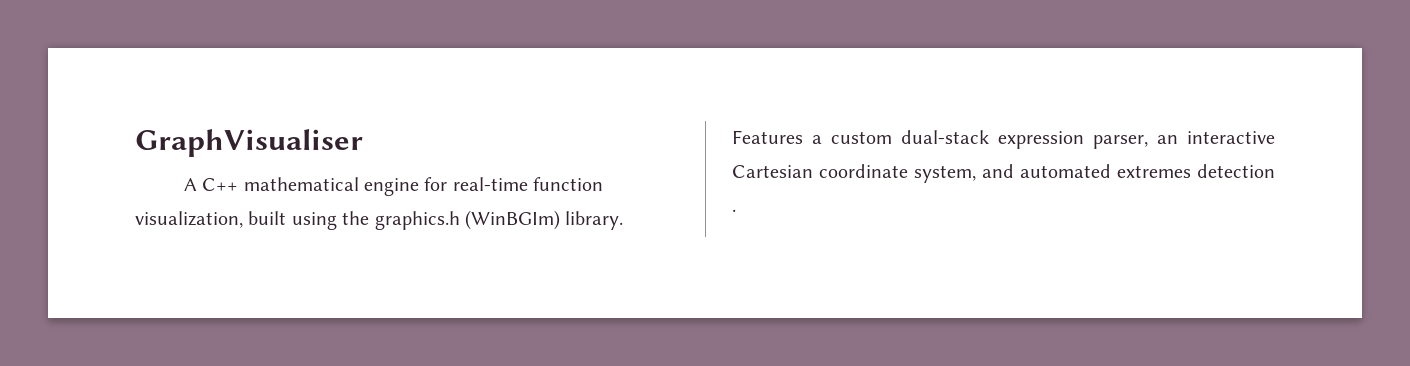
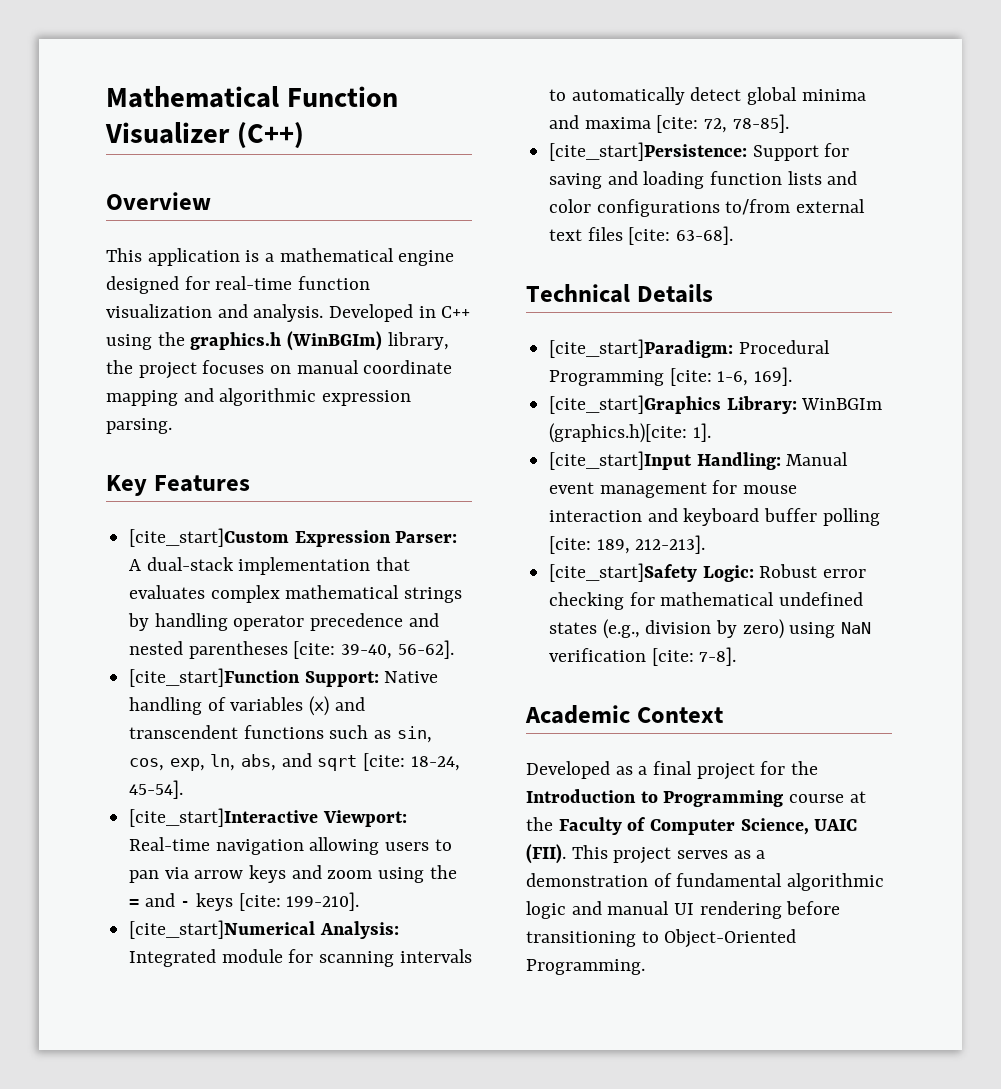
[135,129,363,157] [183,178,239,191] GraphVisualiser // A C++ -> [106,86,398,108] [105,122,304,149] [106,192,211,210] [106,248,275,266] Mathematical Function Visualizer (C++) // Overview // This application is a
(420, 187) none -> [106,276,179,294] designed
[135,210,624,230] [732,130,1275,149] [732,164,1275,183] [732,209,736,212] visualization, built using the graphics.h (WinBGIm) library. Features a custom dual-stack expression parser, an interactive Cartesian coordinate system, and automated extremes detection . -> [106,304,471,322] [106,331,449,351] [106,360,453,379] [106,388,412,406] [106,418,172,434] [106,475,250,496] [129,528,458,547] [129,557,411,575] [129,585,463,603] [128,613,439,631] [129,640,454,659] [129,668,439,687] [129,696,365,716] [129,725,432,743] [129,753,460,771] [129,780,184,799] [129,808,407,827] [129,837,452,855] [129,865,457,883] [129,892,360,911] [129,920,399,939] [129,949,472,967] [549,87,866,105] [549,114,789,133] [549,142,850,161] [549,171,858,189] [549,199,866,217] [549,226,734,245] [526,284,713,303] [549,339,830,358] [549,367,793,386] [549,395,883,414] [549,423,711,443] [549,451,849,470] [549,480,798,498] [549,508,880,526] [549,535,706,554] [549,563,867,582] [549,592,864,610] [549,619,872,639] [549,647,737,666] [525,705,723,724] [526,761,819,780] [526,789,866,807] [526,817,858,835] [526,844,766,864] [526,873,885,891] [526,901,841,919] [526,929,797,948] [526,959,645,975] visualization and analysis. Developed in C++ using the graphics.h (WinBGIm) library, the project focuses on manual coordinate mapping and algorithmic expression parsing. // Key Features // [cite_start]Custom Expression Parser: A dual-stack implementation that evaluates complex mathematical strings by handling operator precedence and nested parentheses [cite: 39-40, 56-62]. // [cite_start]Function Support: Native handling of variables (x) and transcendent functions such as sin, cos, exp, ln, abs, and sqrt [cite: 18-24, 45-54]. // [cite_start]Interactive Viewport: Real-time navigation allowing users to pan via arrow keys and zoom using the = and - keys [cite: 199-210]. // [cite_start]Numerical Analysis: Integrated module for scanning intervals to automatically detect global minima and maxima [cite: 72, 78-85]. // [cite_start]Persistence: Support for saving and loading function lists and color configurations to/from external text files [cite: 63-68]. // Technical Details // [cite_start]Paradigm: Procedural Programming [cite: 1-6, 169]. // [cite_start]Graphics Library: WinBGIm (graphics.h)[cite: 1]. // [cite_start]Input Handling: Manual event management for mouse interaction and keyboard buffer polling [cite: 189, 212-213]. // [cite_start]Safety Logic: Robust error checking for mathematical undefined states (e.g., division by zero) using NaN verification [cite: 7-8]. // Academic Context // Developed as a final project for the Introduction to Programming course at the Faculty of Computer Science, UAIC (FII). This project serves as a demonstration of fundamental algorithmic logic and manual UI rendering before transitioning to Object-Oriented Programming.

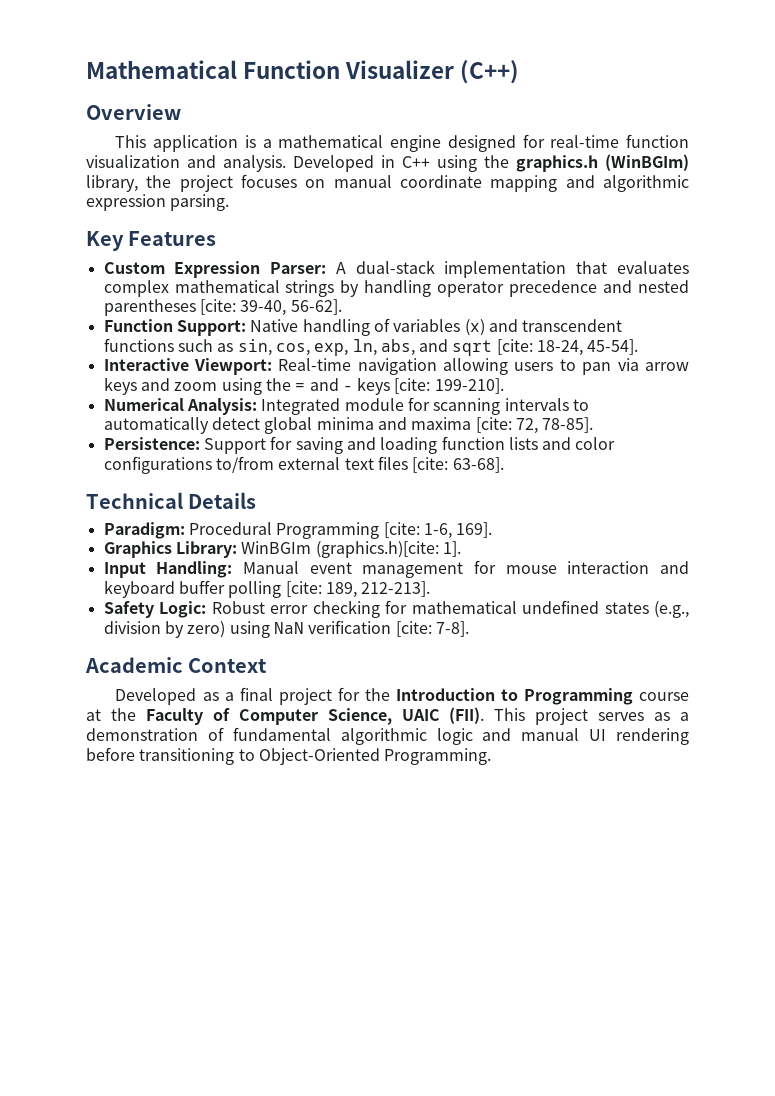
[129,528,290,547] [cite_start]Custom -> [103,262,165,274] Custom
[129,668,301,687] [cite_start]Function -> [103,319,173,332] Function
[129,808,319,827] [cite_start]Interactive -> [103,358,189,371] Interactive
[129,920,316,939] [cite_start]Numerical -> [103,398,184,411] Numerical
[549,142,748,161] [cite_start]Persistence: -> [103,437,200,450] Persistence:
[549,339,734,358] [cite_start]Paradigm: -> [103,522,185,539] Paradigm:
[549,395,722,414] [cite_start]Graphics -> [103,541,172,558] Graphics
[549,451,693,470] [cite_start]Input -> [103,562,146,578] Input
[549,563,698,582] [cite_start]Safety -> [103,601,154,618] Safety

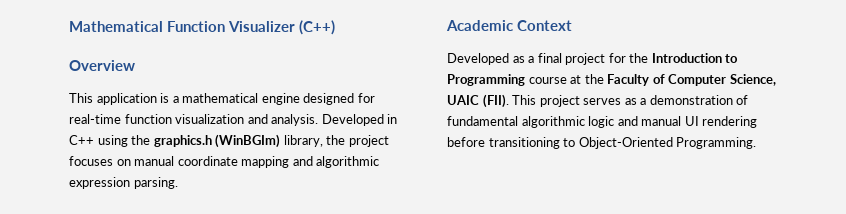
[86,231,217,251] [103,260,689,278] [103,280,689,297] [103,299,342,316] [103,318,623,336] [103,338,639,356] [103,358,689,375] [103,377,504,395] [103,397,589,415] [103,417,594,434] [103,436,616,454] [103,456,504,474] [86,492,257,509] [103,522,493,539] [103,541,461,558] [103,560,689,578] [103,580,431,598] [103,600,689,618] [103,620,469,638] // Key Features // Custom Expression Parser: A dual-stack implementation that evaluates complex mathematical strings by handling operator precedence and nested parentheses [cite: 39-40, 56-62]. // Function Support: Native handling of variables (x) and transcendent functions such as sin, cos, exp, ln, abs, and sqrt [cite: 18-24, 45-54]. // Interactive Viewport: Real-time navigation allowing users to pan via arrow keys and zoom using the = and - keys [cite: 199-210]. // Numerical Analysis: Integrated module for scanning intervals to automatically detect global minima and maxima [cite: 72, 78-85]. // Persistence: Support for saving and loading function lists and color configurations to/from external text files [cite: 63-68]. // Technical Details // Paradigm: Procedural Programming [cite: 1-6, 169]. // Graphics Library: WinBGIm (graphics.h)[cite: 1]. // Input Handling: Manual event management for mouse interaction and keyboard buffer polling [cite: 189, 212-213]. // Safety Logic: Robust error checking for mathematical undefined states (e.g., division by zero) using NaN verification [cite: 7-8]. -> (178, 183) none

